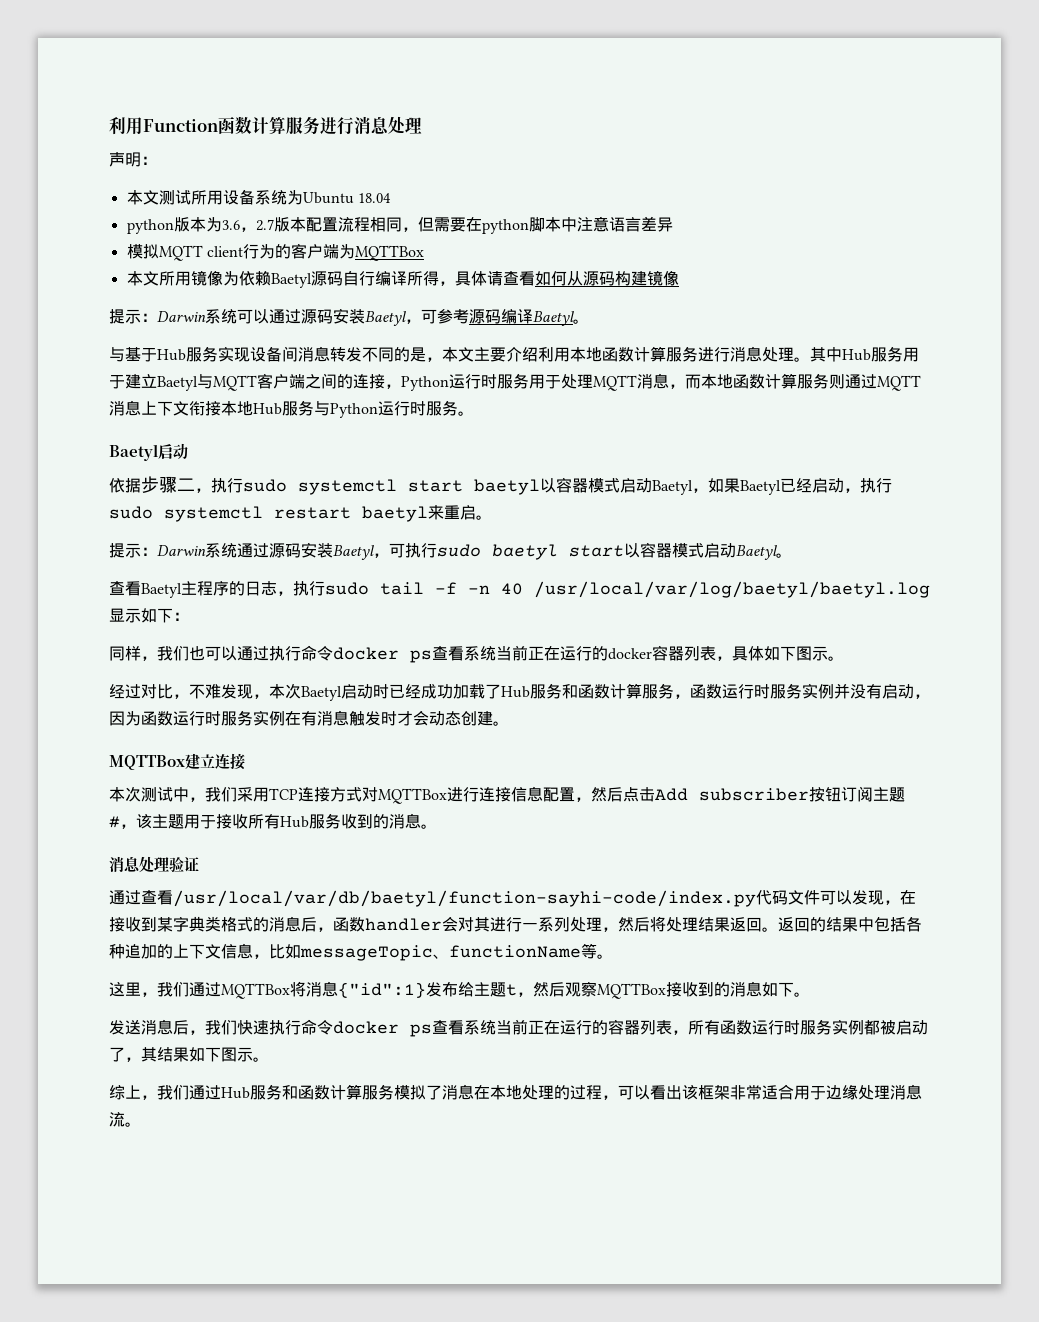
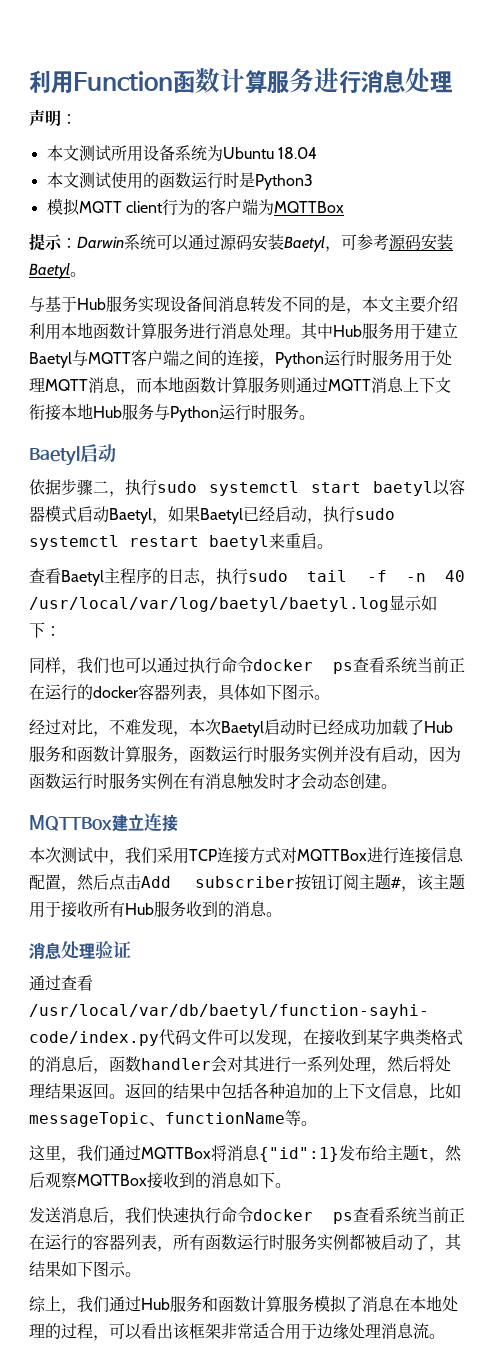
[126,216,673,234] python版本为3.6，2.7版本配置流程相同，但需要在python脚本中注意语言差异 -> [46,172,313,190] 本文测试使用的函数运行时是Python3
[126,270,679,288] // 本文所用镜像为依赖Baetyl源码自行编译所得，具体请查看如何从源码构建镜像 -> (344, 207) none
[501,309,533,324] 编译 -> [421,234,453,251] 安装
[109,542,792,560] // 提示：Darwin系统通过源码安装Baetyl，可执行sudo baetyl start以容器模式启动Baetyl。 -> (333, 546) none

